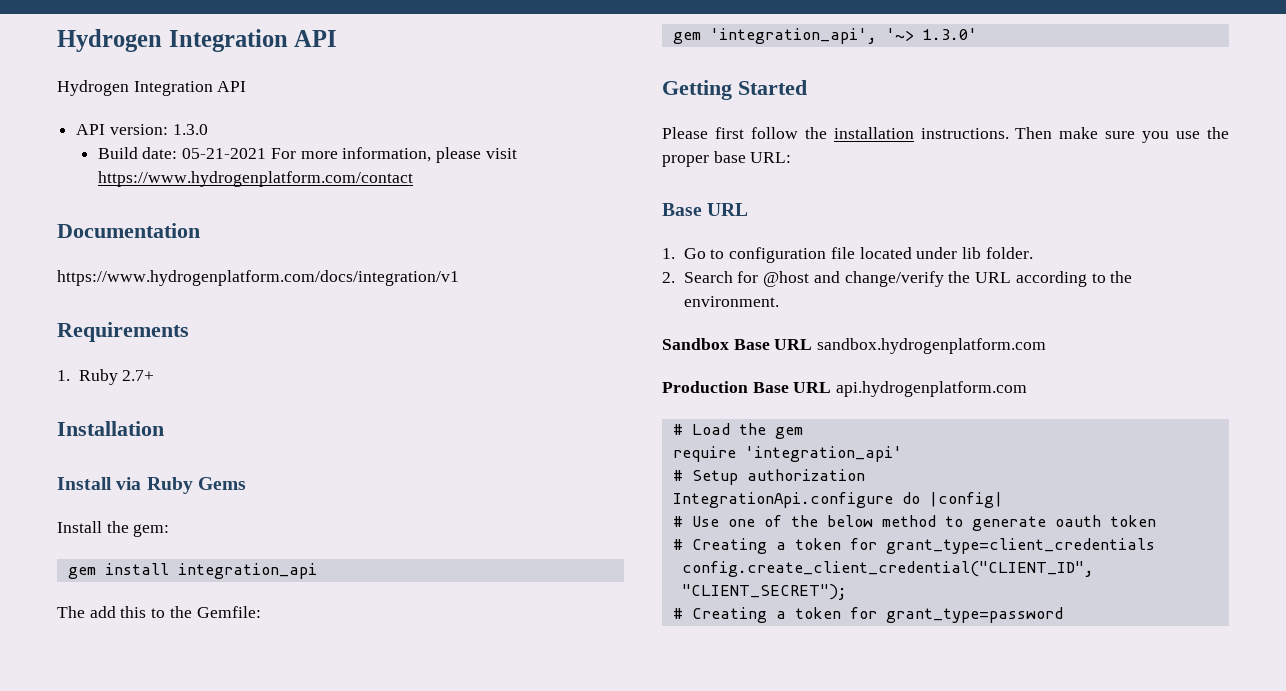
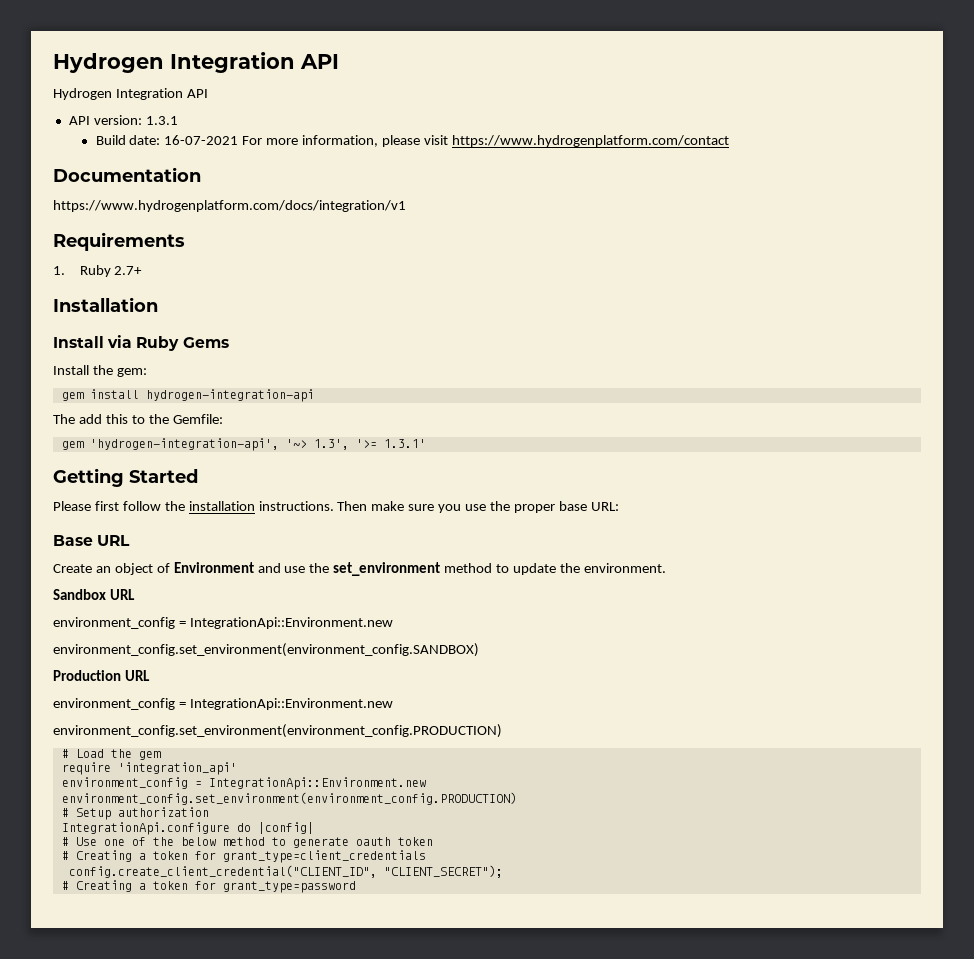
[172,124,208,135] 1.3.0 -> [145,116,178,125] 1.3.1
[182,148,267,159] 05-21-2021 -> [164,135,239,145] 16-07-2021
[177,563,317,579] integration_api -> [145,389,314,402] hydrogen-integration-api
[709,28,977,44] 'integration_api', '~> 1.3.0' -> [89,438,426,451] 'hydrogen-integration-api', '~> 1.3', '>= 1.3.1'
[662,247,1033,263] [662,271,1106,287] 1. Go to configuration file located under lib folder. // 2. Search for @host and change/verify the URL according to -> [53,562,557,576] Create an object of Environment and use the set_environment method to update
[733,338,1047,354] Base URL sandbox.hydrogenplatform.com -> [109,589,135,600] [53,617,393,629] [53,643,479,657] URL // environment_config = IntegrationApi::Environment.new // environment_config.set_environment(environment_config.SANDBOX)
[752,381,1028,397] Base URL api.hydrogenplatform.com -> [124,670,150,681] [53,698,393,710] [53,724,502,738] URL // environment_config = IntegrationApi::Environment.new // environment_config.set_environment(environment_config.PRODUCTION)
(902, 454) none -> [61,777,426,790] [61,792,517,805] // environment_config = IntegrationApi::Environment.new // environment_config.set_environment(environment_config.PRODUCTION)

